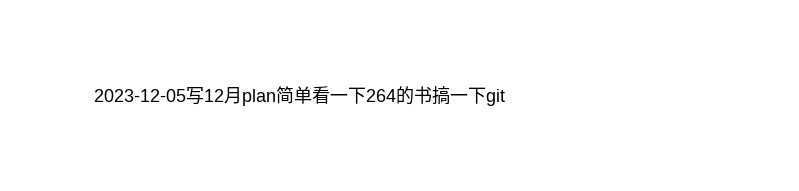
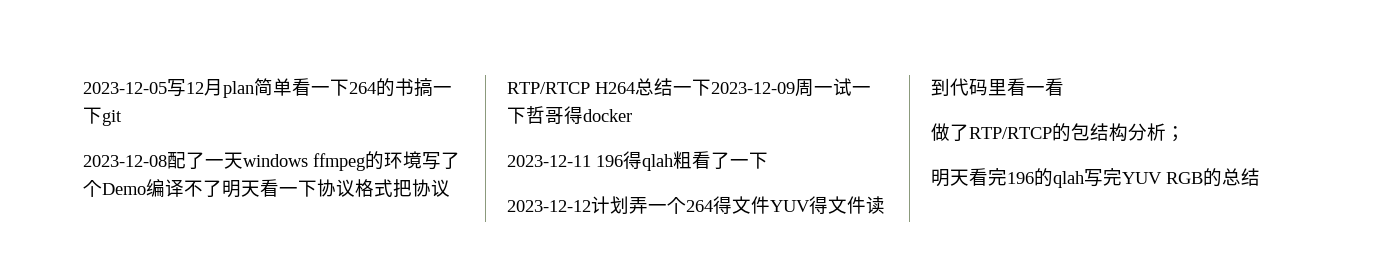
(505, 97) none -> [83,151,460,171] [83,179,450,198] [507,78,871,97] [507,106,632,124] [507,151,768,171] [507,196,885,214] [931,78,1064,96] [931,123,1185,142] [931,168,1260,188] // 2023-12-08配了一天windows ffmpeg的环境写了个Demo编译不了明天看一下协议格式把协议RTP/RTCP H264总结一下2023-12-09周一试一下哲哥得docker // 2023-12-11 196得qlah粗看了一下 // 2023-12-12计划弄一个264得文件YUV得文件读到代码里看一看 // 做了RTP/RTCP的包结构分析； // 明天看完196的qlah写完YUV RGB的总结

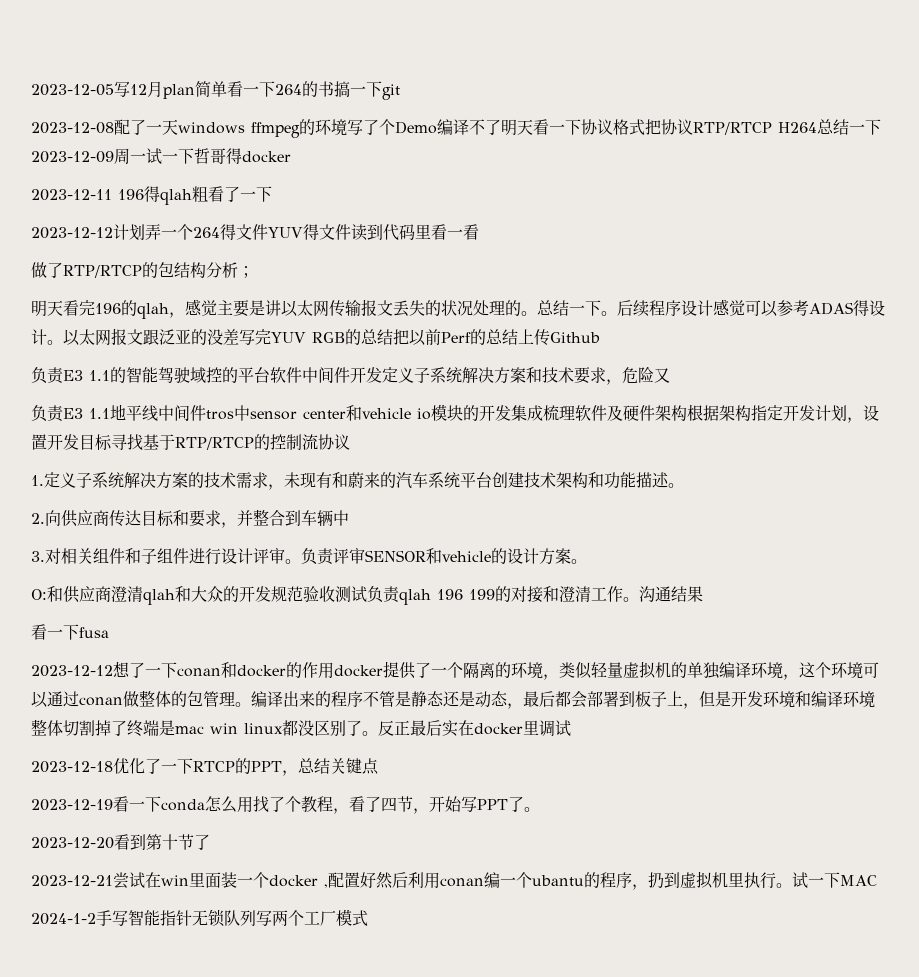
(1084, 179) none -> [169,299,885,318] [31,328,239,346] ，感觉主要是讲以太网传输报文丢失的状况处理的。总结一下。后续程序设计感觉可以参考ADAS得设计。以太网报文跟泛亚的没差
(1260, 177) none -> [393,329,600,346] [31,367,670,385] [31,404,879,423] [31,434,350,451] [31,472,684,490] [31,509,349,528] [31,547,587,565] [31,586,703,605] [31,624,109,640] [31,661,879,680] [31,690,875,709] [31,719,571,737] [31,758,379,776] [31,796,540,814] [31,834,210,850] [31,871,877,890] [31,909,368,927] 把以前Perf的总结上传Github // 负责E3 1.1的智能驾驶域控的平台软件中间件开发定义子系统解决方案和技术要求，危险又 // 负责E3 1.1地平线中间件tros中sensor center和vehicle io模块的开发集成梳理软件及硬件架构根据架构指定开发计划，设置开发目标寻找基于RTP/RTCP的控制流协议 // 1.定义子系统解决方案的技术需求，未现有和蔚来的汽车系统平台创建技术架构和功能描述。 // 2.向供应商传达目标和要求，并整合到车辆中 // 3.对相关组件和子组件进行设计评审。负责评审SENSOR和vehicle的设计方案。 // O:和供应商澄清qlah和大众的开发规范验收测试负责qlah 196 199的对接和澄清工作。沟通结果 // 看一下fusa // 2023-12-12想了一下conan和docker的作用docker提供了一个隔离的环境，类似轻量虚拟机的单独编译环境，这个环境可以通过conan做整体的包管理。编译出来的程序不管是静态还是动态，最后都会部署到板子上，但是开发环境和编译环境整体切割掉了终端是mac win linux都没区别了。反正最后实在docker里调试 // 2023-12-18优化了一下RTCP的PPT，总结关键点 // 2023-12-19看一下conda怎么用找了个教程，看了四节，开始写PPT了。 // 2023-12-20看到第十节了 // 2023-12-21尝试在win里面装一个docker ,配置好然后利用conan编一个ubantu的程序，扔到虚拟机里执行。试一下MAC // 2024-1-2手写智能指针无锁队列写两个工厂模式

